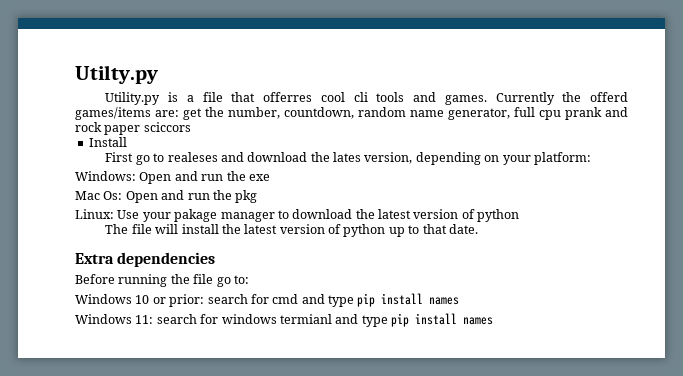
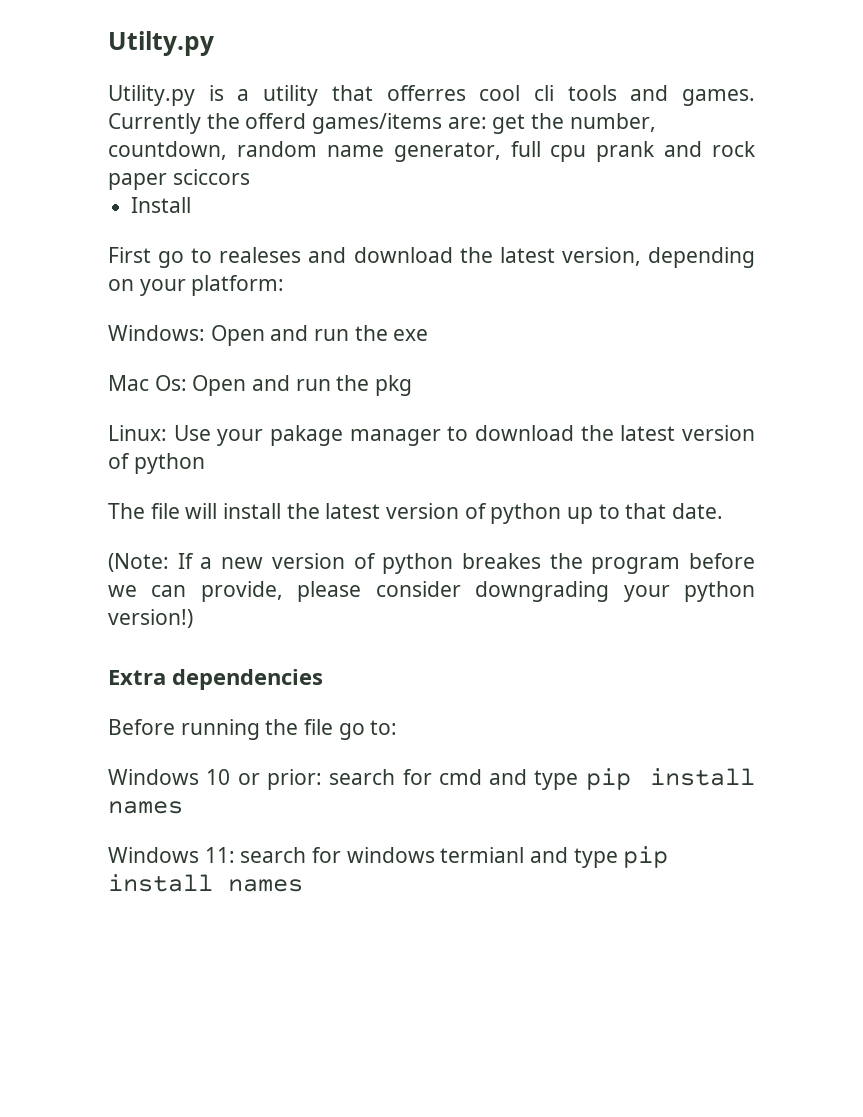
[202,92,223,102] file -> [263,85,319,106] utility
[333,152,362,162] lates -> [499,247,555,263] latest
(478, 229) none -> [108,553,755,574] [108,581,755,602] [108,609,193,628] // (Note: If a new version of python breakes the program before we can provide, please consider downgrading your python version!)

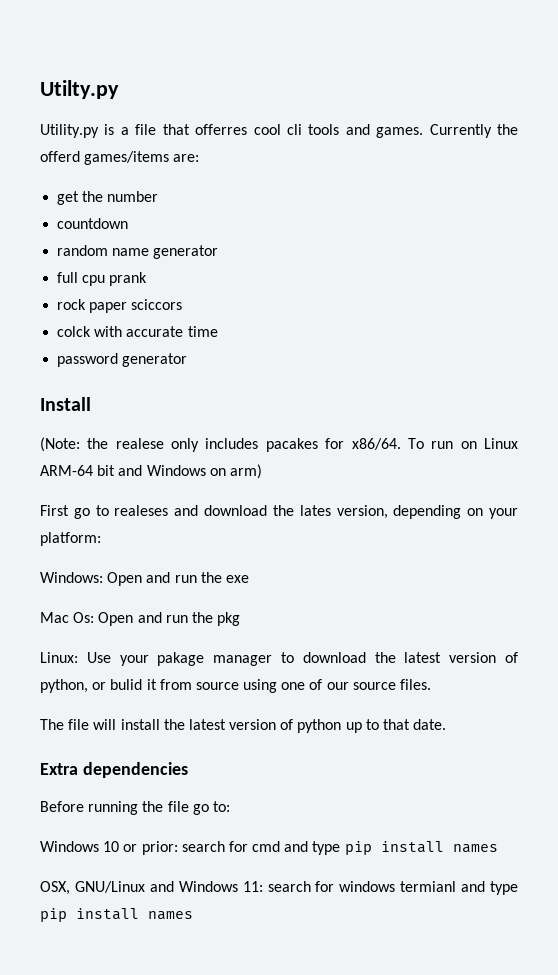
[263,85,319,106] utility -> [135,124,157,135] file
(487, 123) none -> (200, 158) //
[569,113,656,132] [108,141,227,160] number, countdown, -> [107,191,159,202] [57,218,129,229] number // countdown //
[393,142,501,162] generator, -> [153,245,219,259] generator //
[664,141,703,157] and -> (148, 279) //
[131,197,192,213] Install -> [57,326,218,337] [57,353,188,367] [40,397,91,411] [40,437,519,452] [40,464,262,479] colck with accurate time // password generator // Install // (Note: the realese only includes pacakes for x86/64. To run on Linux ARM-64 bit and Windows on arm)
[499,247,555,263] latest -> [299,505,331,516] lates
[133,453,205,474] python -> [40,679,432,693] python, or bulid it from source using one of our source files.
[108,553,755,574] [108,581,755,602] [108,609,193,628] // (Note: If a new version of python breakes the program before we can provide, please consider downgrading your python version!) -> (447, 724) none
(183, 807) none -> [40,881,174,895] OSX, GNU/Linux and

